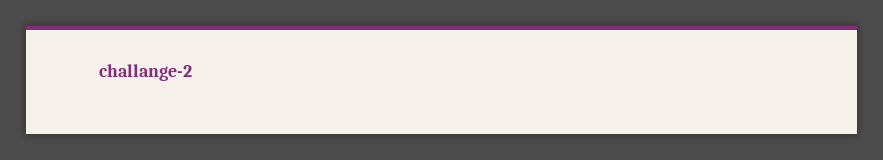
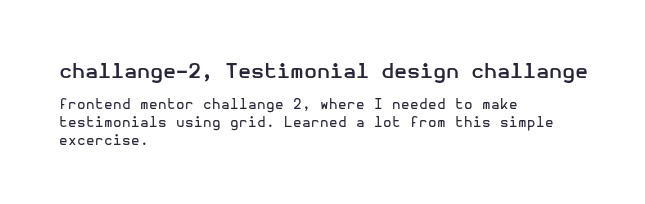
[99,64,192,81] challange-2 -> [59,63,588,83] [59,98,518,113] [59,116,554,131] [59,134,149,145] challange-2, Testimonial design challange // frontend mentor challange 2, where I needed to make testimonials using grid. Learned a lot from this simple excercise.

